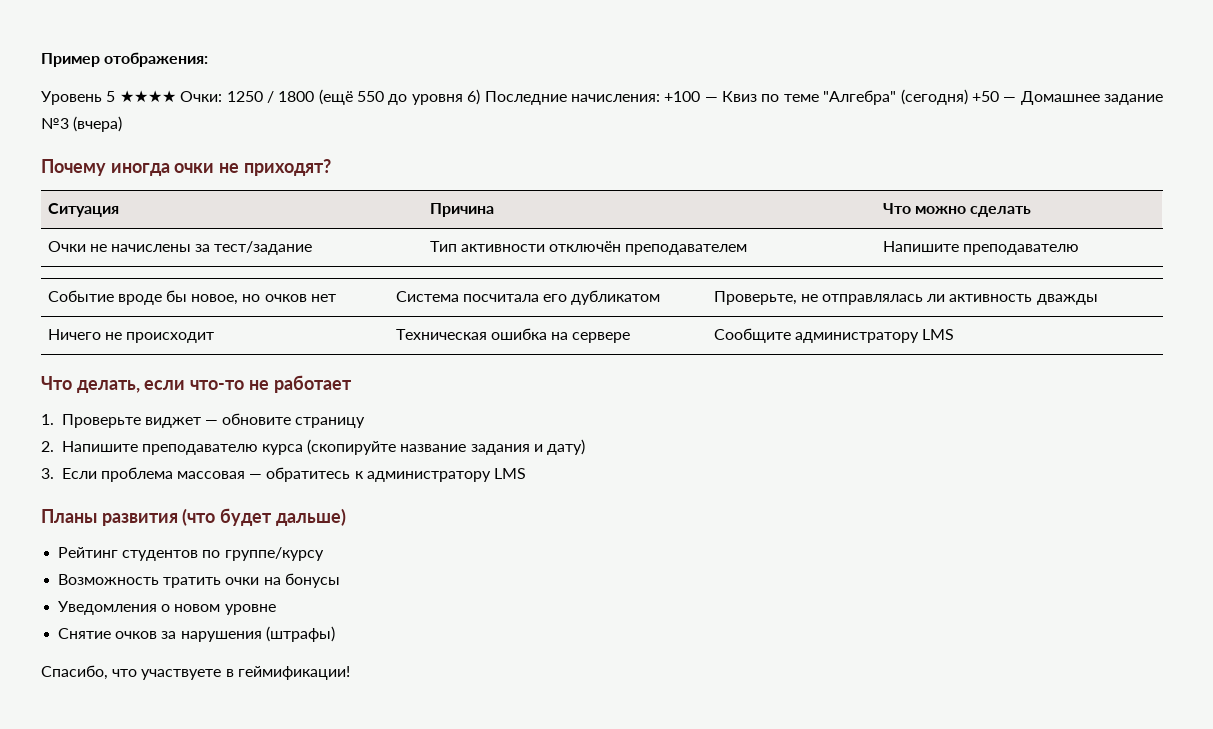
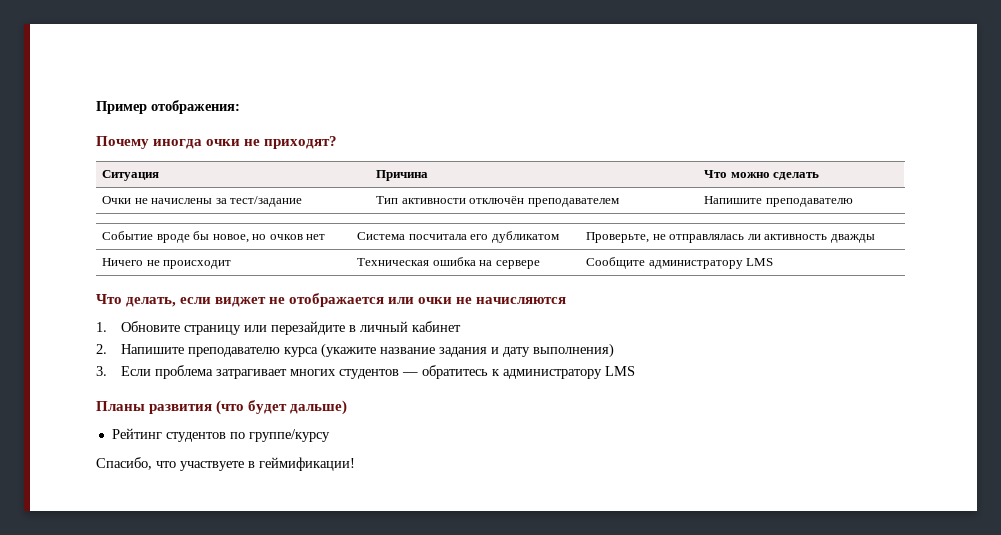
[41,89,1163,105] [41,116,123,132] // Уровень 5 ★★★★ Очки: 1250 / 1800 (ещё 550 до уровня 6) Последние начисления: +100 — Квиз по теме "Алгебра" (сегодня) +50 — Домашнее задание №3 (вчера) -> (240, 107) none
[190,375,352,393] [41,413,366,428] что-то не работает // 1. Проверьте виджет — обновите страницу -> [215,293,567,307] [96,321,462,335] виджет не отображается или очки не начисляются // 1. Обновите страницу или перезайдите в личный кабинет
[307,439,397,455] (скопируйте -> [321,343,377,358] (укажите
[547,439,586,455] дату) -> [503,343,615,358] дату выполнения)
[177,471,246,479] массовая -> [216,369,400,379] затрагивает многих студентов
[58,573,340,588] [58,601,276,615] [58,626,335,642] // Возможность тратить очки на бонусы // Уведомления о новом уровне // Снятие очков за нарушения (штрафы) -> (330, 435) none

